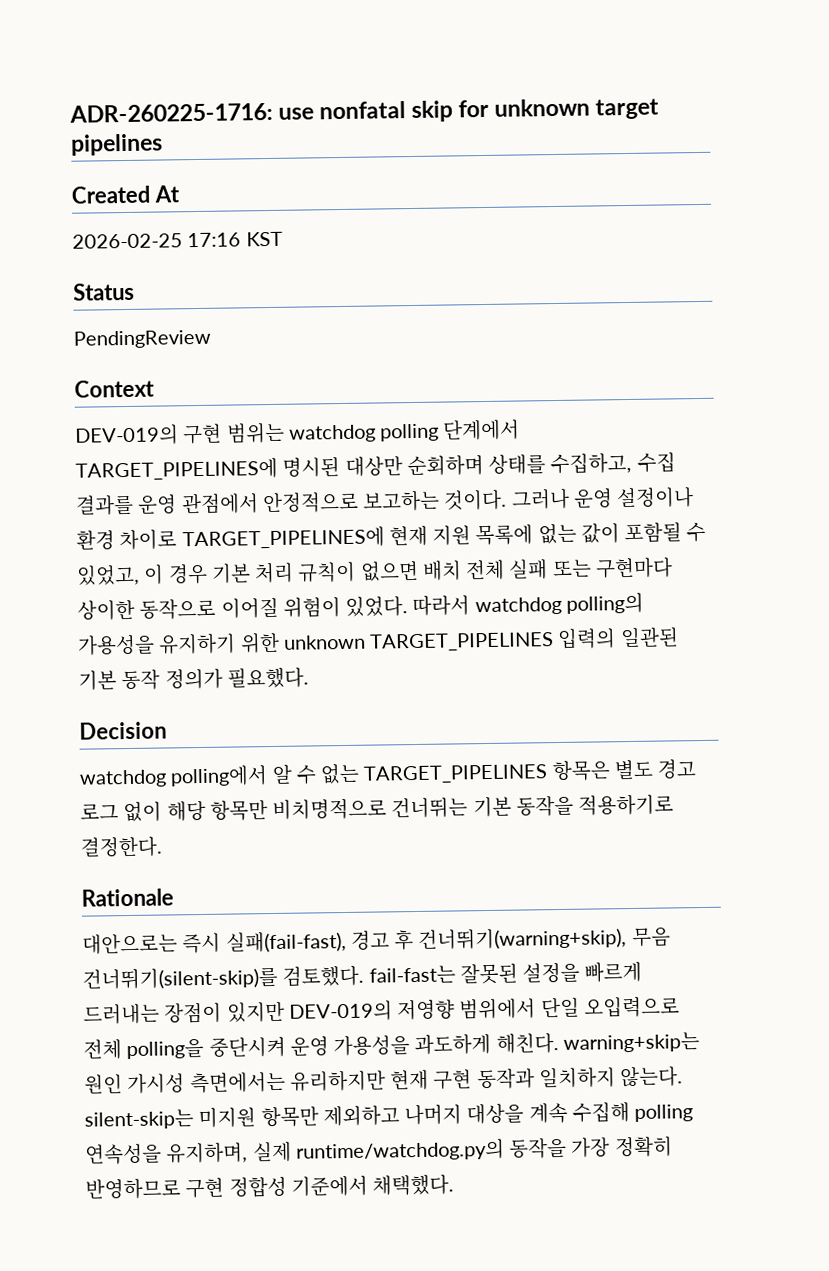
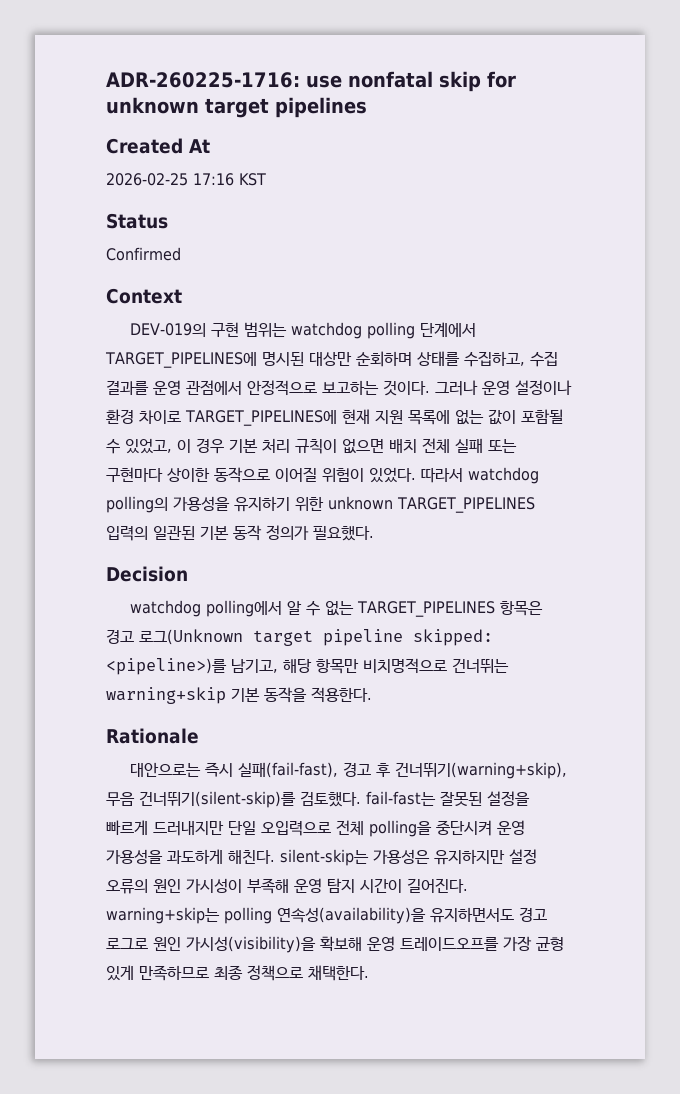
[73,329,211,349] PendingReview -> [106,247,181,261] Confirmed
[613,759,698,780] [80,801,163,823] 별도 경고 로그 없이 -> [106,629,493,646] [106,658,278,675] 경고 로그(Unknown target pipeline skipped: <pipeline>)를 남기고,
(469, 808) none -> [106,687,226,704] warning+skip
[578,794,675,816] [80,836,163,858] 적용하기로 결정한다. -> [311,687,372,703] 적용한다.
[83,998,537,1025] 드러내는 장점이 있지만 DEV-019의 저영향 범위에서 -> [153,821,224,836] 드러내지만
[562,1032,700,1053] [84,1066,684,1095] [84,1102,694,1130] [85,1135,673,1165] [85,1174,455,1200] warning+skip는 원인 가시성 측면에서는 유리하지만 현재 구현 동작과 일치하지 않는다. silent-skip는 미지원 항목만 제외하고 나머지 대상을 계속 수집해 polling 연속성을 유지하며, 실제 runtime/watchdog.py의 동작을 가장 정확히 반영하므로 구현 정합성 기준에서 채택했다. -> [280,849,537,866] [106,878,468,894] [106,907,547,924] [106,936,564,953] [106,965,369,981] silent-skip는 가용성은 유지하지만 설정 오류의 원인 가시성이 부족해 운영 탐지 시간이 길어진다. warning+skip는 polling 연속성(availability)을 유지하면서도 경고 로그로 원인 가시성(visibility)을 확보해 운영 트레이드오프를 가장 균형 있게 만족하므로 최종 정책으로 채택한다.

